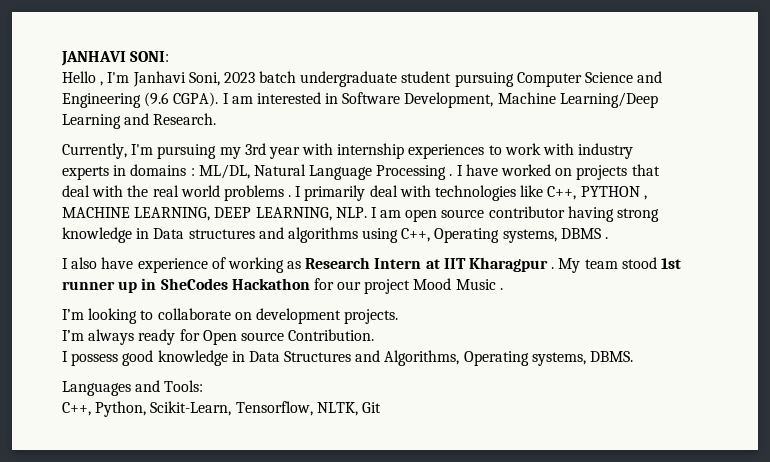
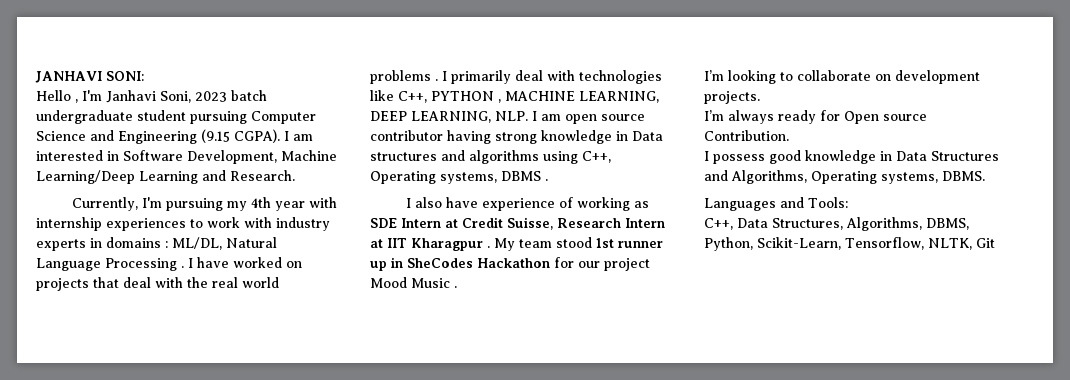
[144,92,170,107] (9.6 -> [201,129,230,143] (9.15
[244,143,266,155] 3rd -> [250,197,271,208] 4th
(302, 265) none -> [370,217,553,230] SDE Intern at Credit Suisse,
(91, 409) none -> [737,217,969,231] Data Structures, Algorithms, DBMS,

